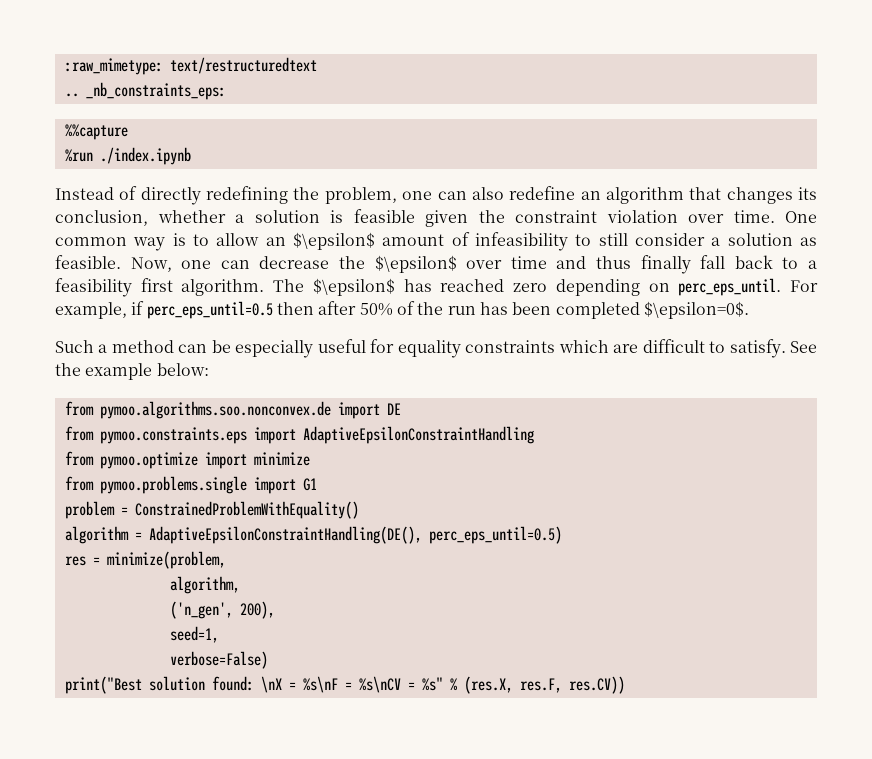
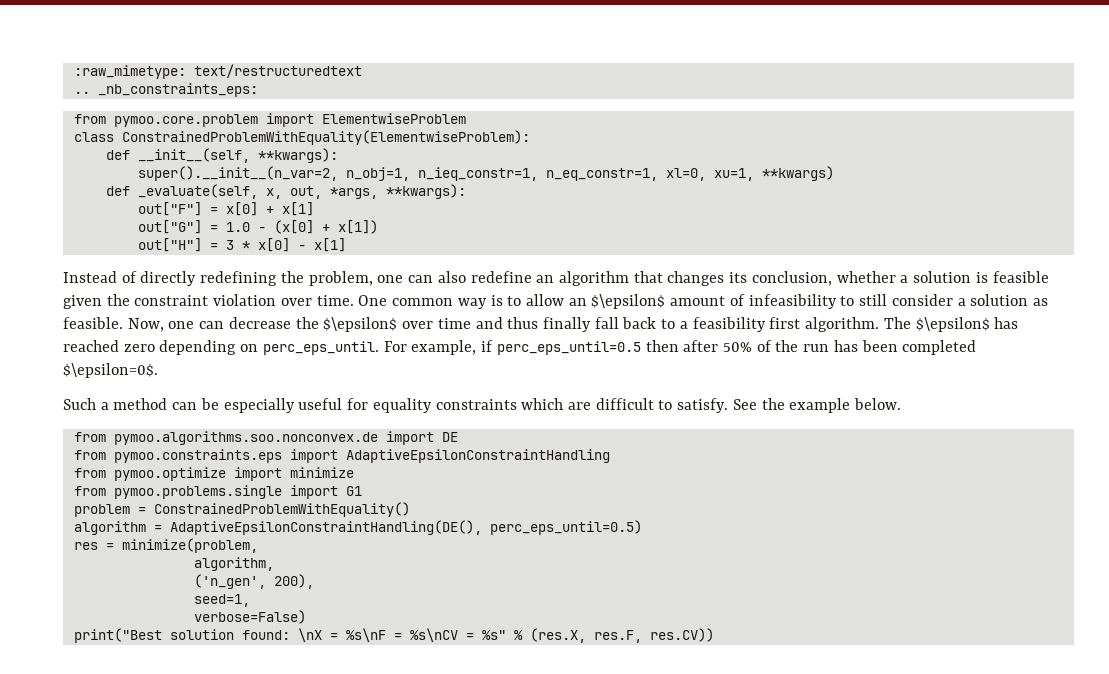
[64,124,128,140] [64,147,191,165] %%capture // %run ./index.ipynb -> [73,113,466,127] [73,130,530,145] [105,148,338,163] [137,166,834,181] [105,184,466,199] [137,202,314,216] [137,220,378,234] [137,238,346,252] from pymoo.core.problem import ElementwiseProblem // class ConstrainedProblemWithEquality(ElementwiseProblem): // def __init__(self, **kwargs): // super().__init__(n_var=2, n_obj=1, n_ieq_constr=1, n_eq_constr=1, xl=0, xu=1, **kwargs) // def _evaluate(self, x, out, *args, **kwargs): // out["F"] = x[0] + x[1] // out["G"] = 1.0 - (x[0] + x[1]) // out["H"] = 3 * x[0] - x[1]
[156,363,209,376] below: -> [854,398,902,410] below.

